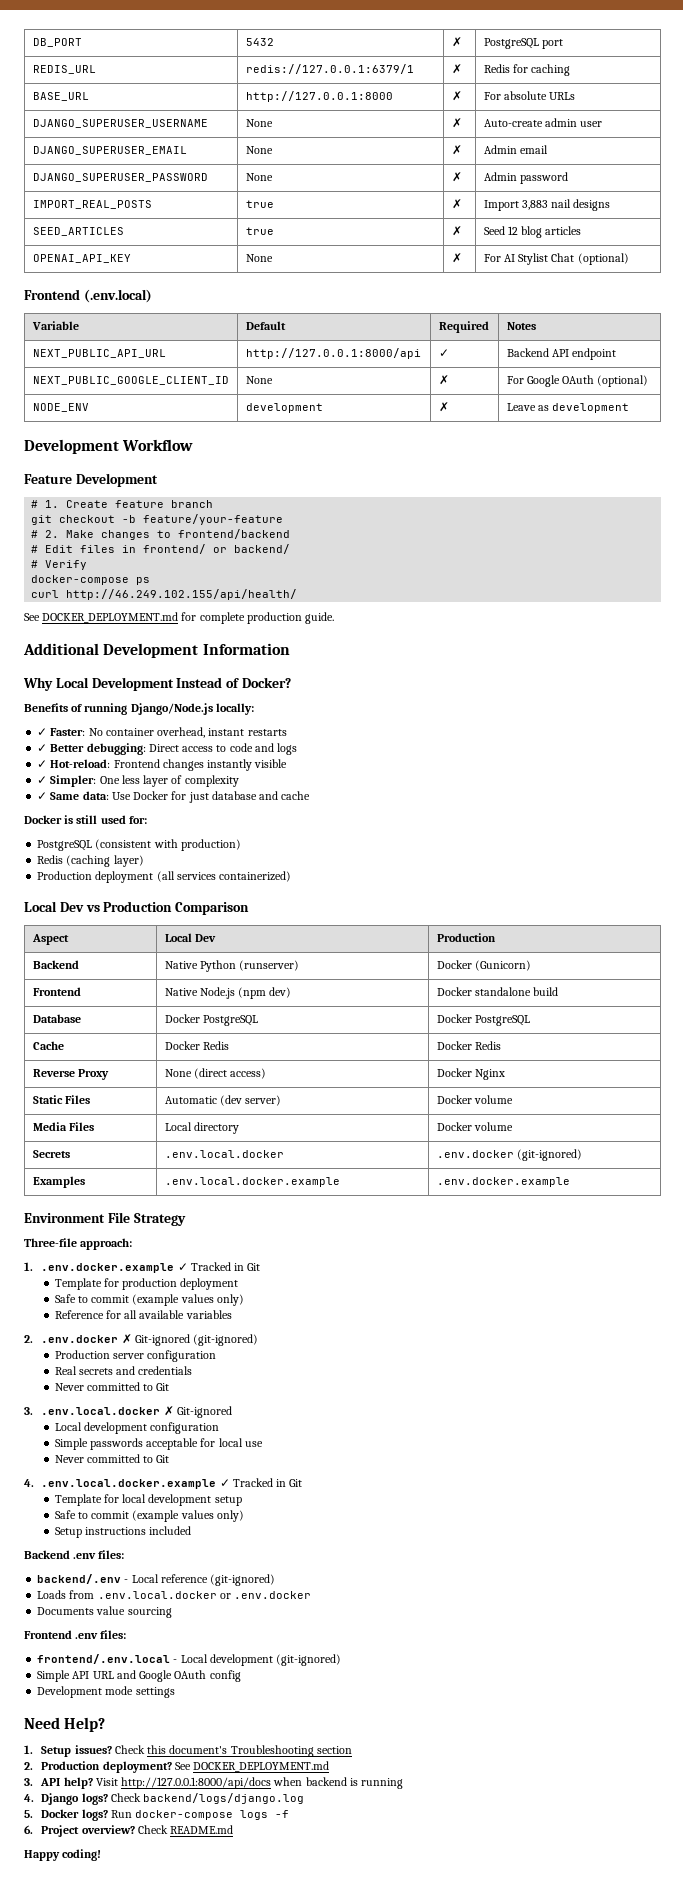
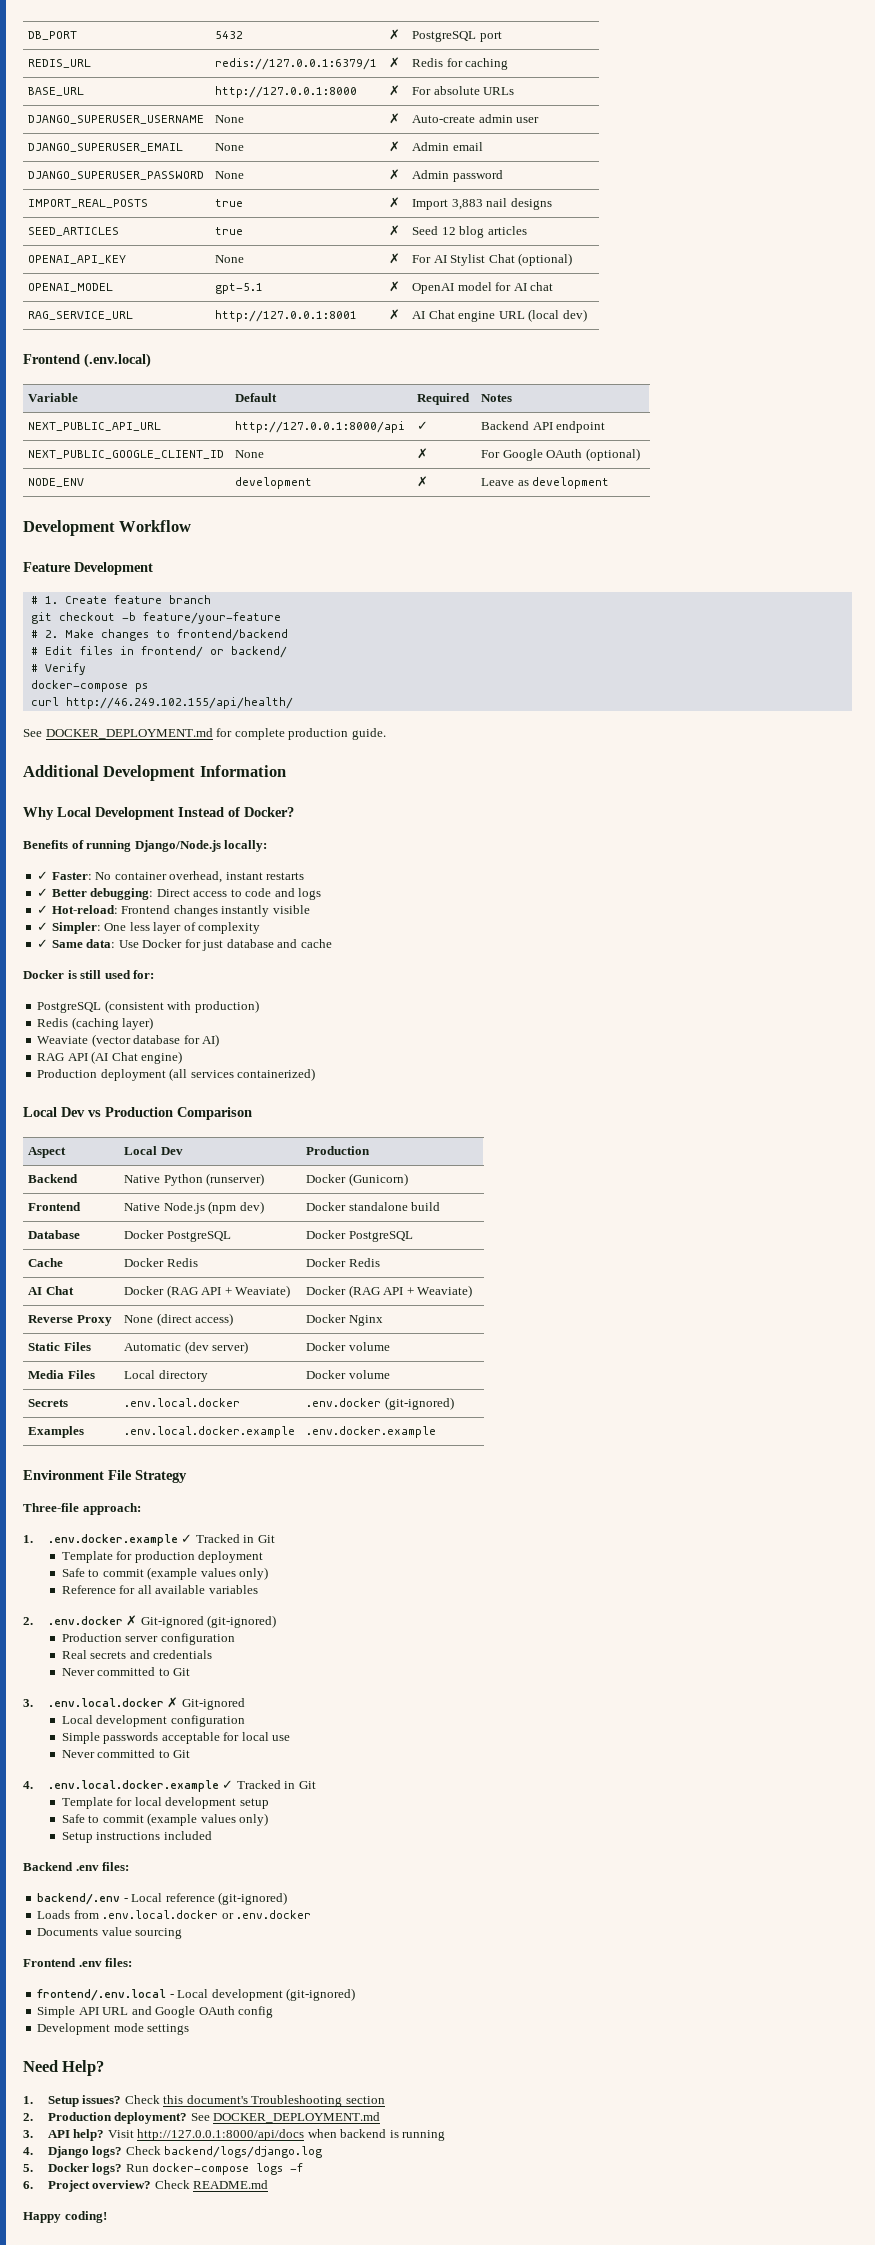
(629, 259) none -> [28,283,114,292] [215,283,264,294] [389,281,401,292] [412,282,554,294] [28,311,134,320] [215,310,358,322] [389,309,401,320] [412,309,587,322] // OPENAI_MODEL | gpt-5.1 | ✗ | OpenAI model for AI chat // RAG_SERVICE_URL | http://127.0.0.1:8001 | ✗ | AI Chat engine URL (local dev)
(144, 861) none -> [37,1034,220,1047] [37,1051,183,1064] // Weaviate (vector database for AI) // RAG API (AI Chat engine)
(501, 1045) none -> [28,1286,74,1295] [124,1285,291,1298] [306,1285,473,1298] // AI Chat | Docker (RAG API + Weaviate) | Docker (RAG API + Weaviate)

